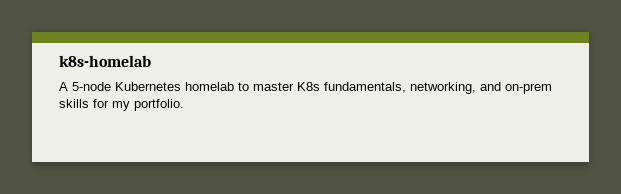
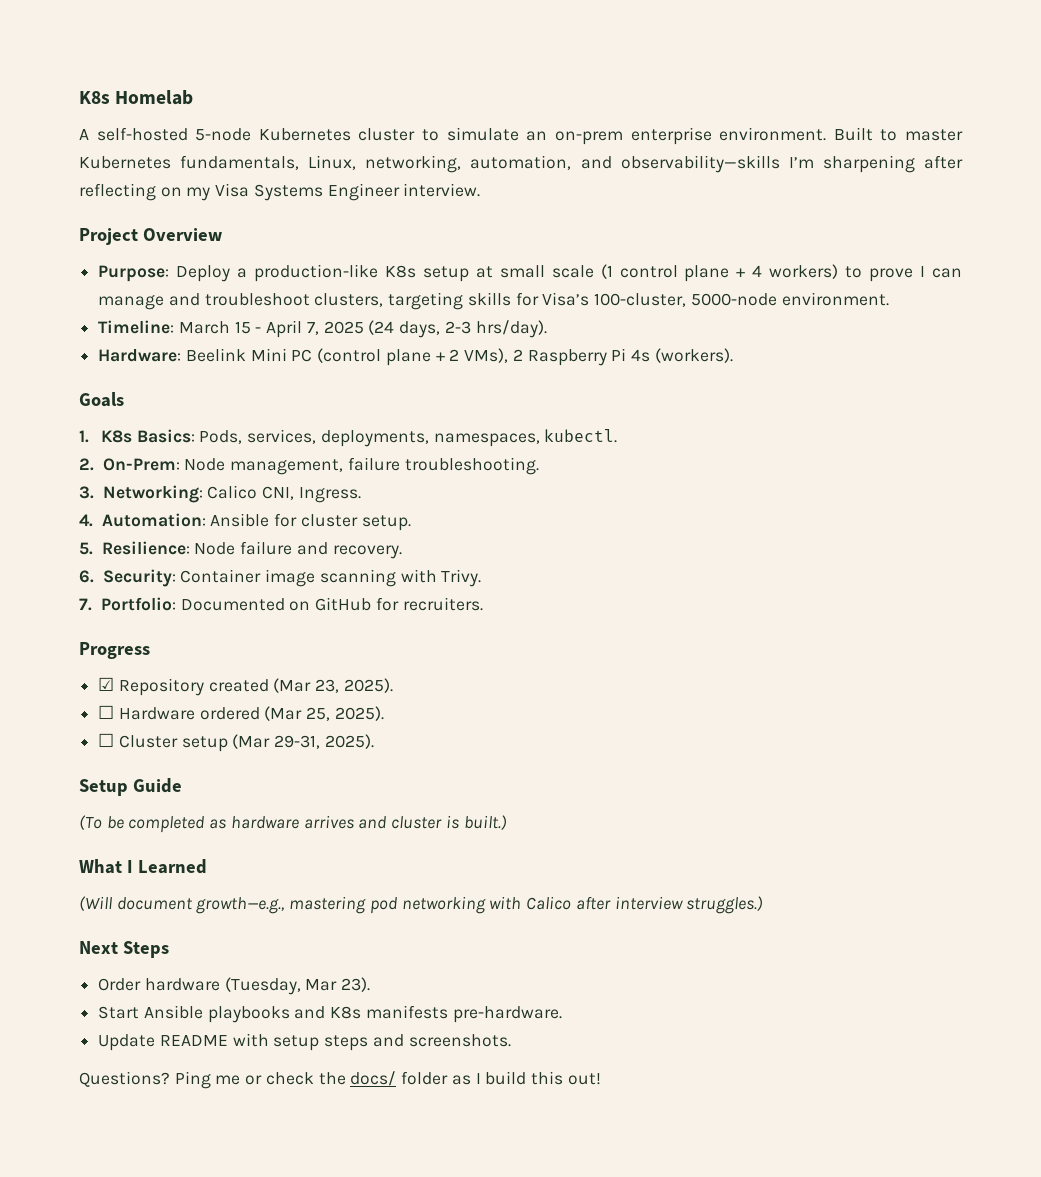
[59,55,151,67] k8s-homelab -> [79,90,194,105] K8s Homelab
(68, 86) none -> [96,127,188,141] self-hosted
[185,82,552,94] [59,99,184,111] homelab to master K8s fundamentals, networking, and on-prem skills for my portfolio. -> [358,127,964,145] [79,155,963,173] [79,183,481,201] [79,228,222,245] [98,264,962,282] [98,292,889,310] [98,320,547,338] [98,348,733,366] [79,392,124,407] [79,429,618,447] [79,457,539,475] [79,485,361,503] [79,513,411,531] [79,541,402,559] [79,569,482,587] [79,597,483,611] [79,642,150,659] [98,677,393,696] [98,705,384,721] [98,733,374,752] [79,778,182,796] [79,815,507,833] [79,859,207,874] [79,896,764,914] [79,941,169,958] [98,977,371,995] [98,1005,562,1023] [98,1033,511,1051] [79,1071,601,1089] cluster to simulate an on-prem enterprise environment. Built to master Kubernetes fundamentals, Linux, networking, automation, and observability—skills I’m sharpening after reflecting on my Visa Systems Engineer interview. // Project Overview // Purpose: Deploy a production-like K8s setup at small scale (1 control plane + 4 workers) to prove I can manage and troubleshoot clusters, targeting skills for Visa’s 100-cluster, 5000-node environment. // Timeline: March 15 - April 7, 2025 (24 days, 2-3 hrs/day). // Hardware: Beelink Mini PC (control plane + 2 VMs), 2 Raspberry Pi 4s (workers). // Goals // 1. K8s Basics: Pods, services, deployments, namespaces, kubectl. // 2. On-Prem: Node management, failure troubleshooting. // 3. Networking: Calico CNI, Ingress. // 4. Automation: Ansible for cluster setup. // 5. Resilience: Node failure and recovery. // 6. Security: Container image scanning with Trivy. // 7. Portfolio: Documented on GitHub for recruiters. // Progress // ☑ Repository created (Mar 23, 2025). // ☐ Hardware ordered (Mar 25, 2025). // ☐ Cluster setup (Mar 29-31, 2025). // Setup Guide // (To be completed as hardware arrives and cluster is built.) // What I Learned // (Will document growth—e.g., mastering pod networking with Calico after interview struggles.) // Next Steps // Order hardware (Tuesday, Mar 23). // Start Ansible playbooks and K8s manifests pre-hardware. // Update README with setup steps and screenshots. // Questions? Ping me or check the docs/ folder as I build this out!

